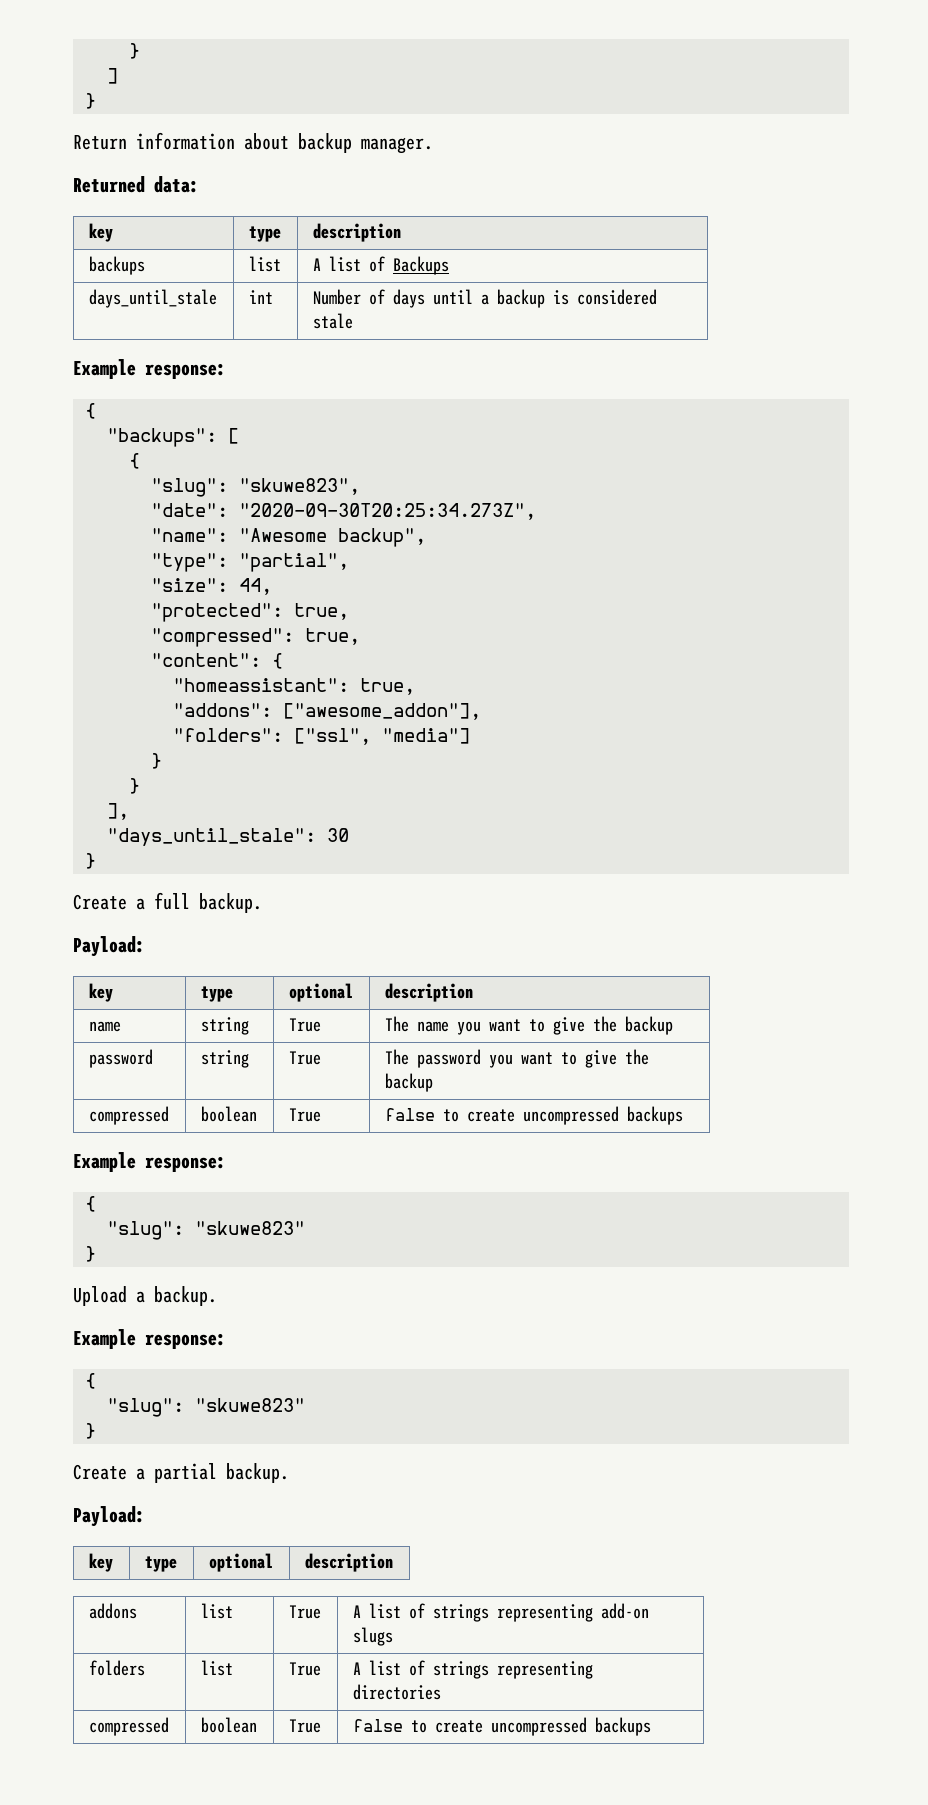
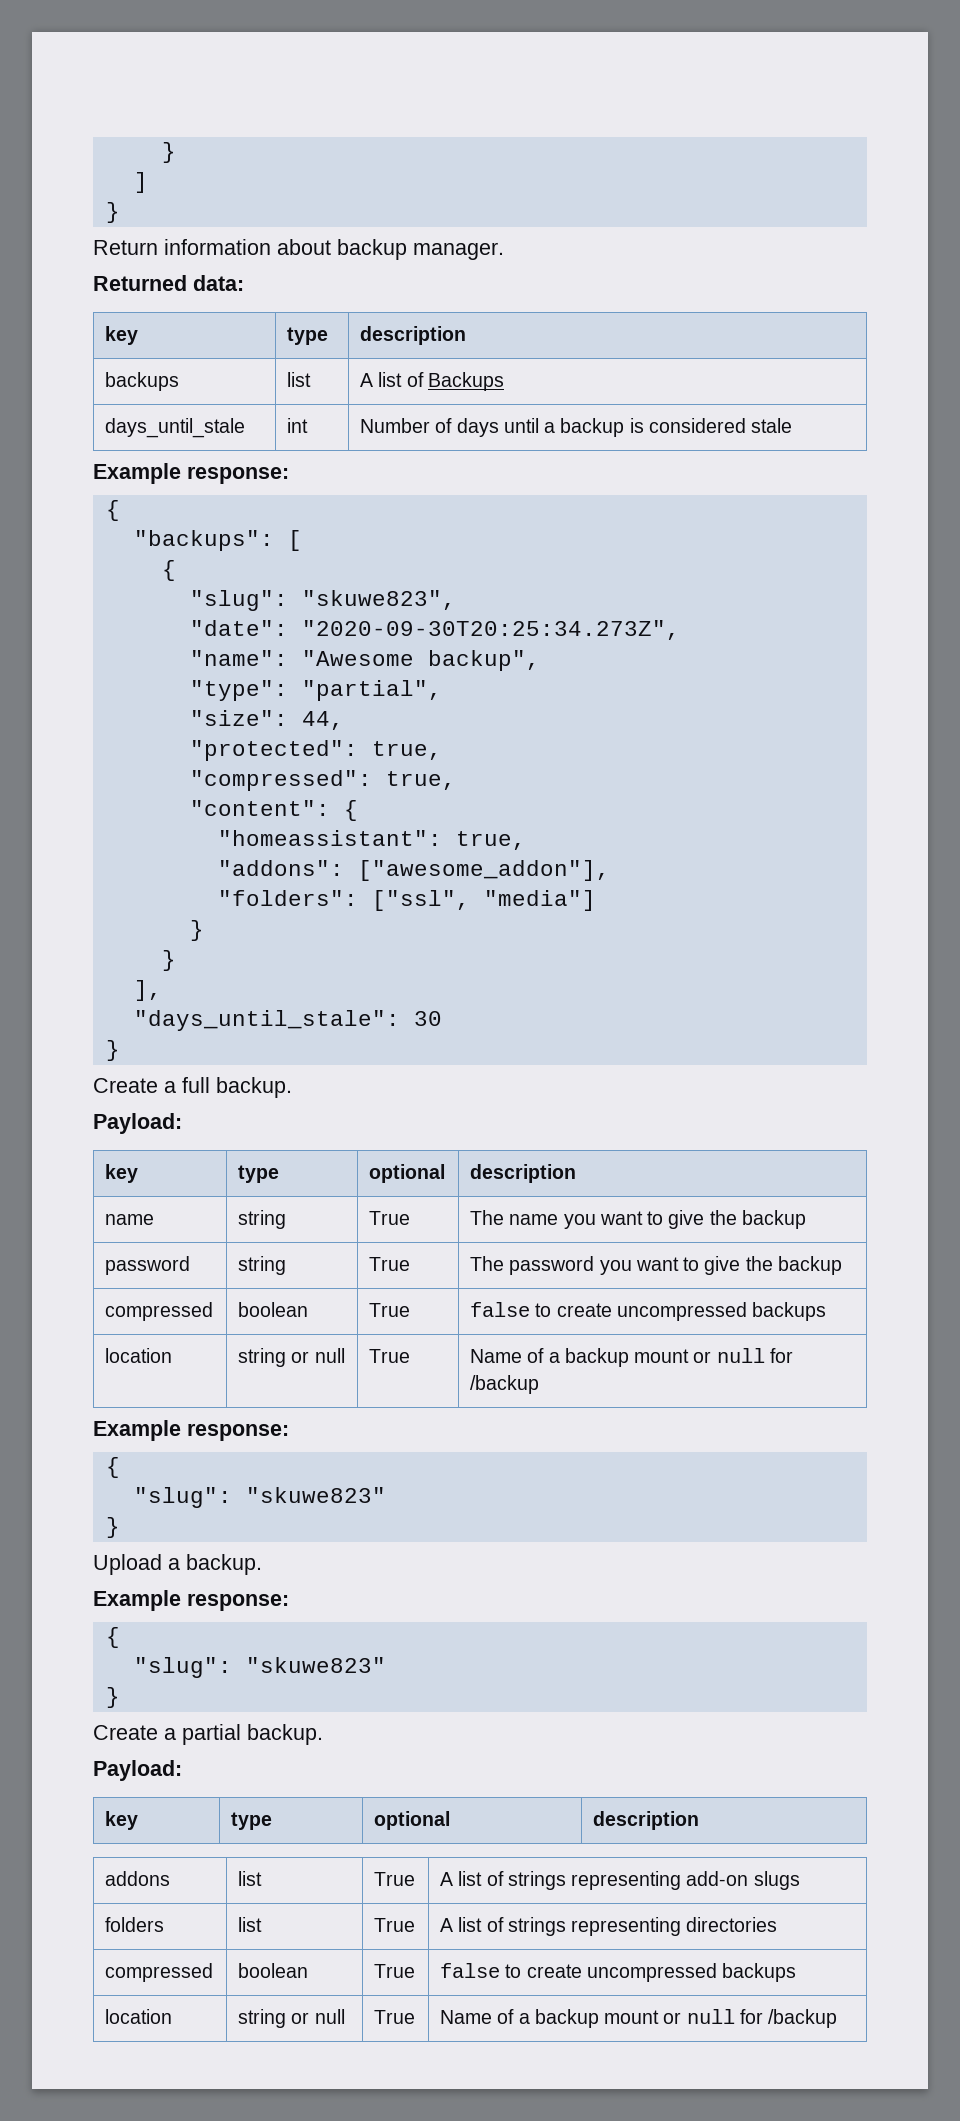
(683, 1115) none -> [105,1348,173,1363] [238,1348,345,1367] [369,1349,411,1363] [470,1348,793,1367] [470,1375,540,1394] // location | string or null | True | Name of a backup mount or null for /backup
(651, 1726) none -> [105,2009,173,2024] [238,2009,345,2028] [374,2010,416,2024] [440,2009,838,2028] // location | string or null | True | Name of a backup mount or null for /backup

